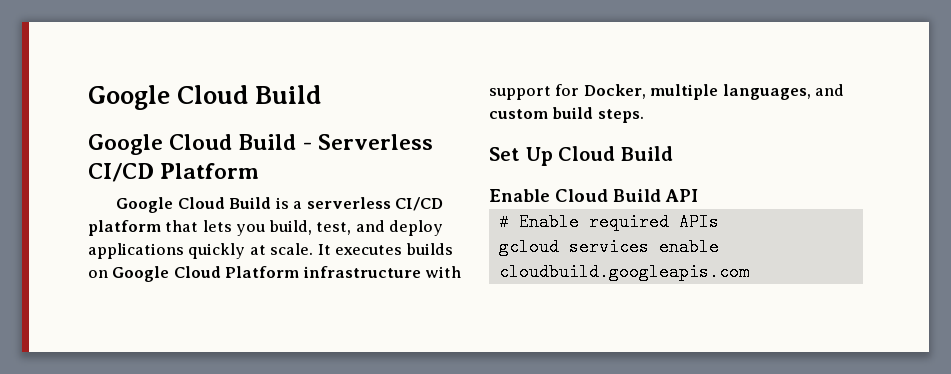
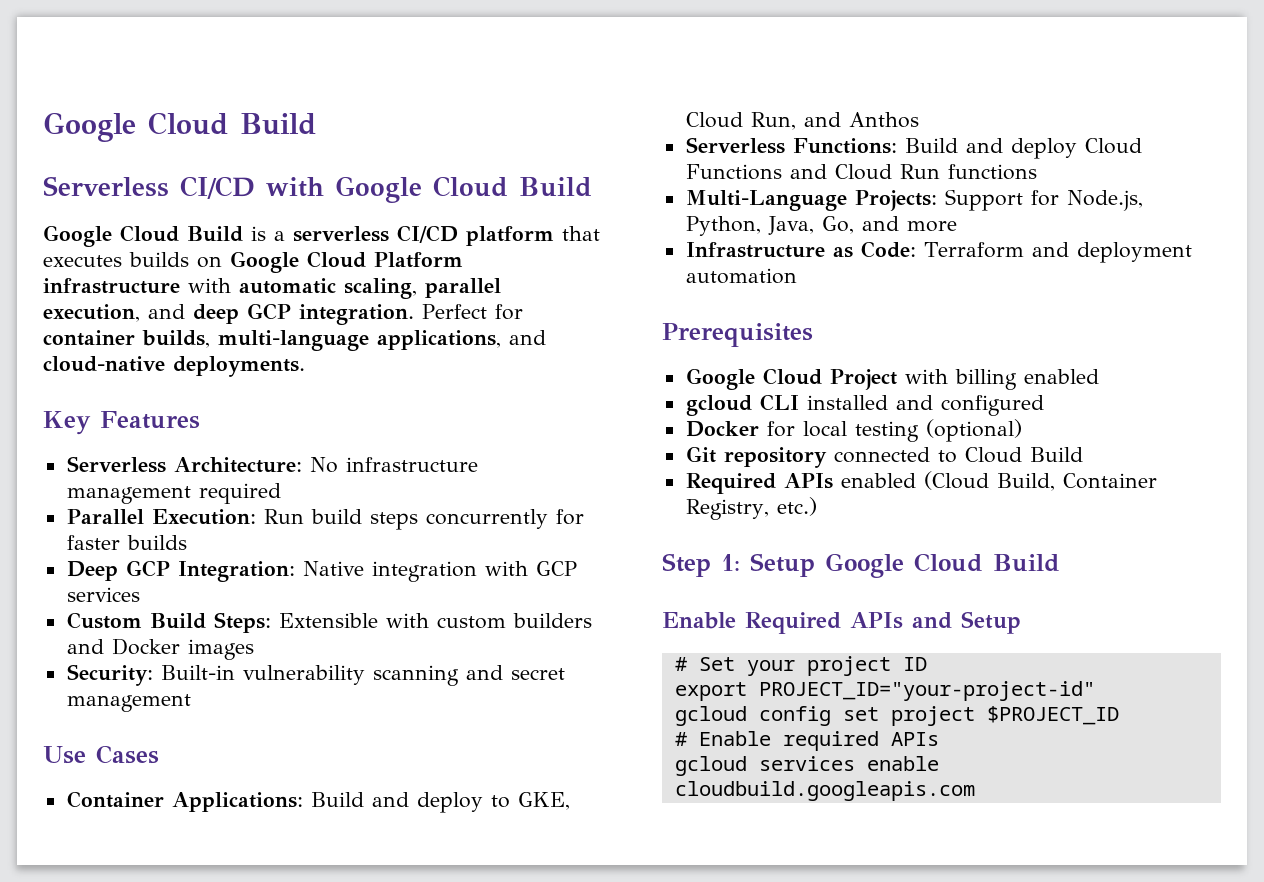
[88,85,322,110] [88,134,433,155] [88,163,260,182] Google Cloud Build // Google Cloud Build - Serverless CI/CD Platform -> [43,112,316,142] [43,176,592,203] Google Cloud Build // Serverless CI/CD with Google Cloud Build
[202,220,444,236] [88,243,331,259] lets you build, test, and deploy applications quickly at scale. It -> (600, 233) none
[489,84,845,100] [489,107,644,123] [489,146,673,166] [489,189,698,202] support for Docker, multiple languages, and custom build steps. // Set Up Cloud Build // Enable Cloud Build API -> [239,278,501,299] [43,303,523,325] [43,330,546,351] [43,356,305,377] [43,411,200,435] [66,456,478,473] [66,483,281,504] [66,509,584,530] [66,535,187,550] [66,560,577,582] [66,587,140,602] [66,612,592,633] [66,638,254,660] [66,664,565,686] [66,694,191,712] [43,745,159,764] [66,791,570,813] [685,112,919,130] [685,137,1142,159] [685,164,1037,180] [685,189,1143,211] [685,216,957,236] [685,241,1192,263] [685,268,797,284] [662,323,813,347] [685,368,1099,390] [685,394,1044,416] [685,419,1022,442] [685,446,1083,468] [685,471,1157,494] [685,497,817,520] [662,553,1060,578] [662,611,1021,634] [674,656,927,676] [674,681,1095,701] [674,706,1119,726] automatic scaling, parallel execution, and deep GCP integration. Perfect for container builds, multi-language applications, and cloud-native deployments. // Key Features // Serverless Architecture: No infrastructure management required // Parallel Execution: Run build steps concurrently for faster builds // Deep GCP Integration: Native integration with GCP services // Custom Build Steps: Extensible with custom builders and Docker images // Security: Built-in vulnerability scanning and secret management // Use Cases // Container Applications: Build and deploy to GKE, Cloud Run, and Anthos // Serverless Functions: Build and deploy Cloud Functions and Cloud Run functions // Multi-Language Projects: Support for Node.js, Python, Java, Go, and more // Infrastructure as Code: Terraform and deployment automation // Prerequisites // Google Cloud Project with billing enabled // gcloud CLI installed and configured // Docker for local testing (optional) // Git repository connected to Cloud Build // Required APIs enabled (Cloud Build, Container Registry, etc.) // Step 1: Setup Google Cloud Build // Enable Required APIs and Setup // # Set your project ID // export PROJECT_ID="your-project-id" // gcloud config set project $PROJECT_ID

